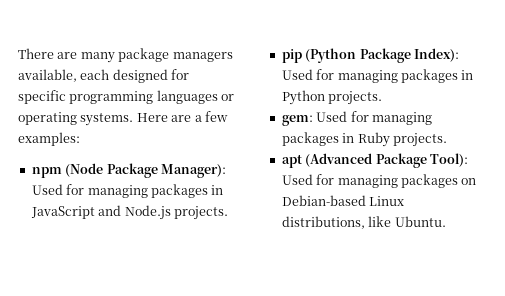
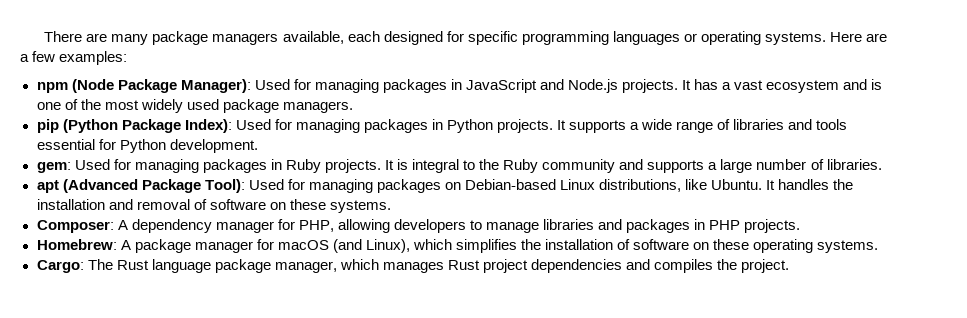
(228, 213) none -> [682,79,883,93] [36,99,353,113] It has a vast ecosystem and is one of the most widely used package managers.
(383, 98) none -> [557,119,848,133] [36,139,258,153] It supports a wide range of libraries and tools essential for Python development.
(447, 140) none -> [384,159,882,173] It is integral to the Ruby community and supports a large number of libraries.
(446, 221) none -> [766,179,854,190] [36,199,391,213] [36,219,801,233] [36,239,879,253] [36,259,790,273] It handles the installation and removal of software on these systems. // Composer: A dependency manager for PHP, allowing developers to manage libraries and packages in PHP projects. // Homebrew: A package manager for macOS (and Linux), which simplifies the installation of software on these operating systems. // Cargo: The Rust language package manager, which manages Rust project dependencies and compiles the project.

